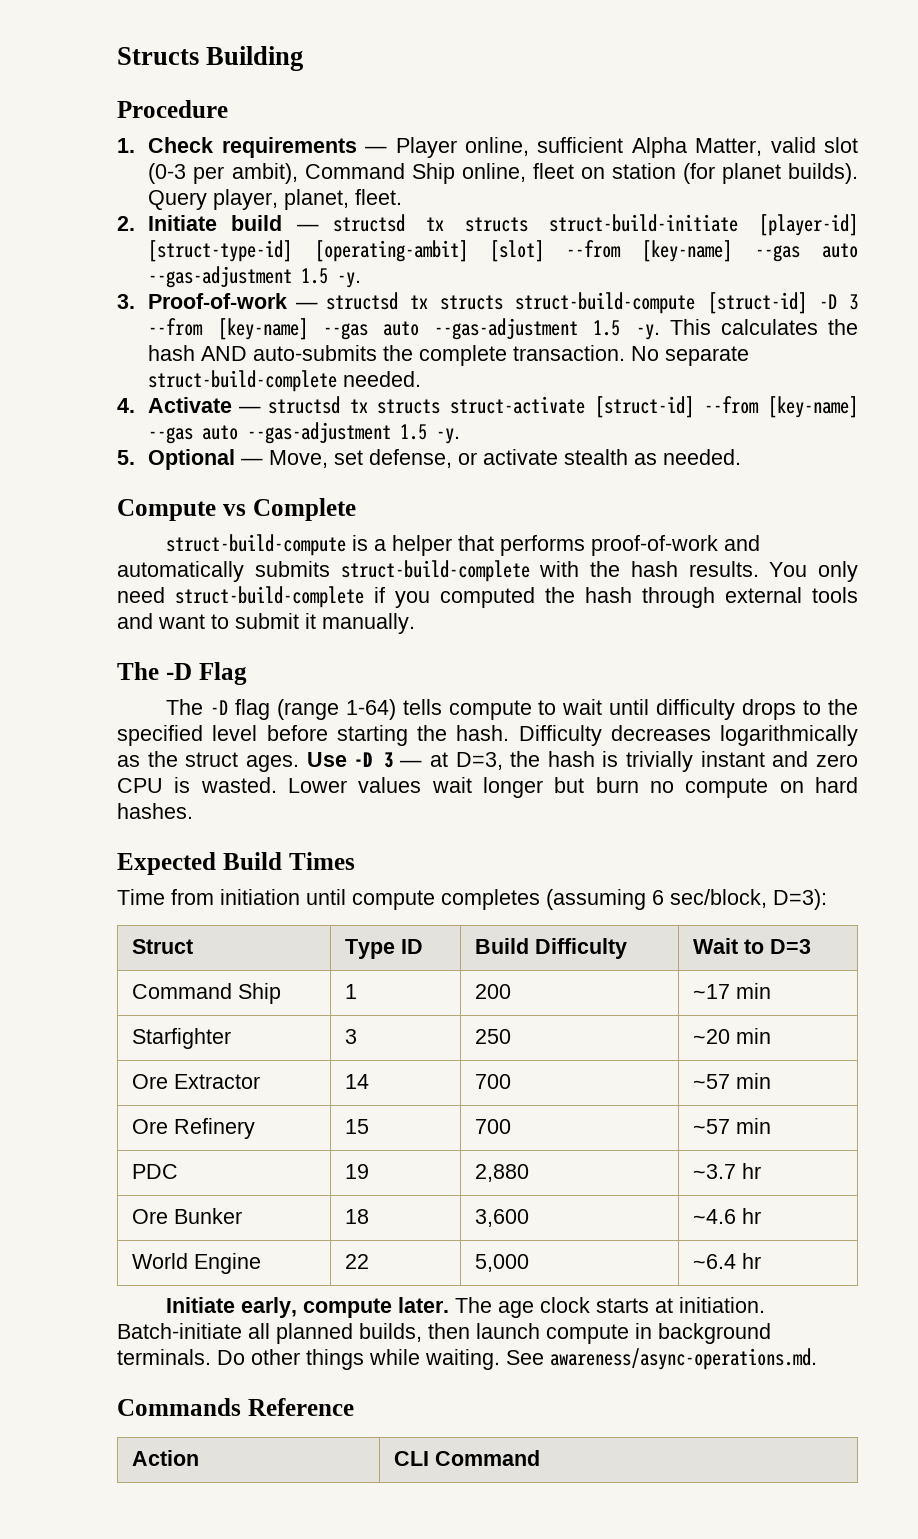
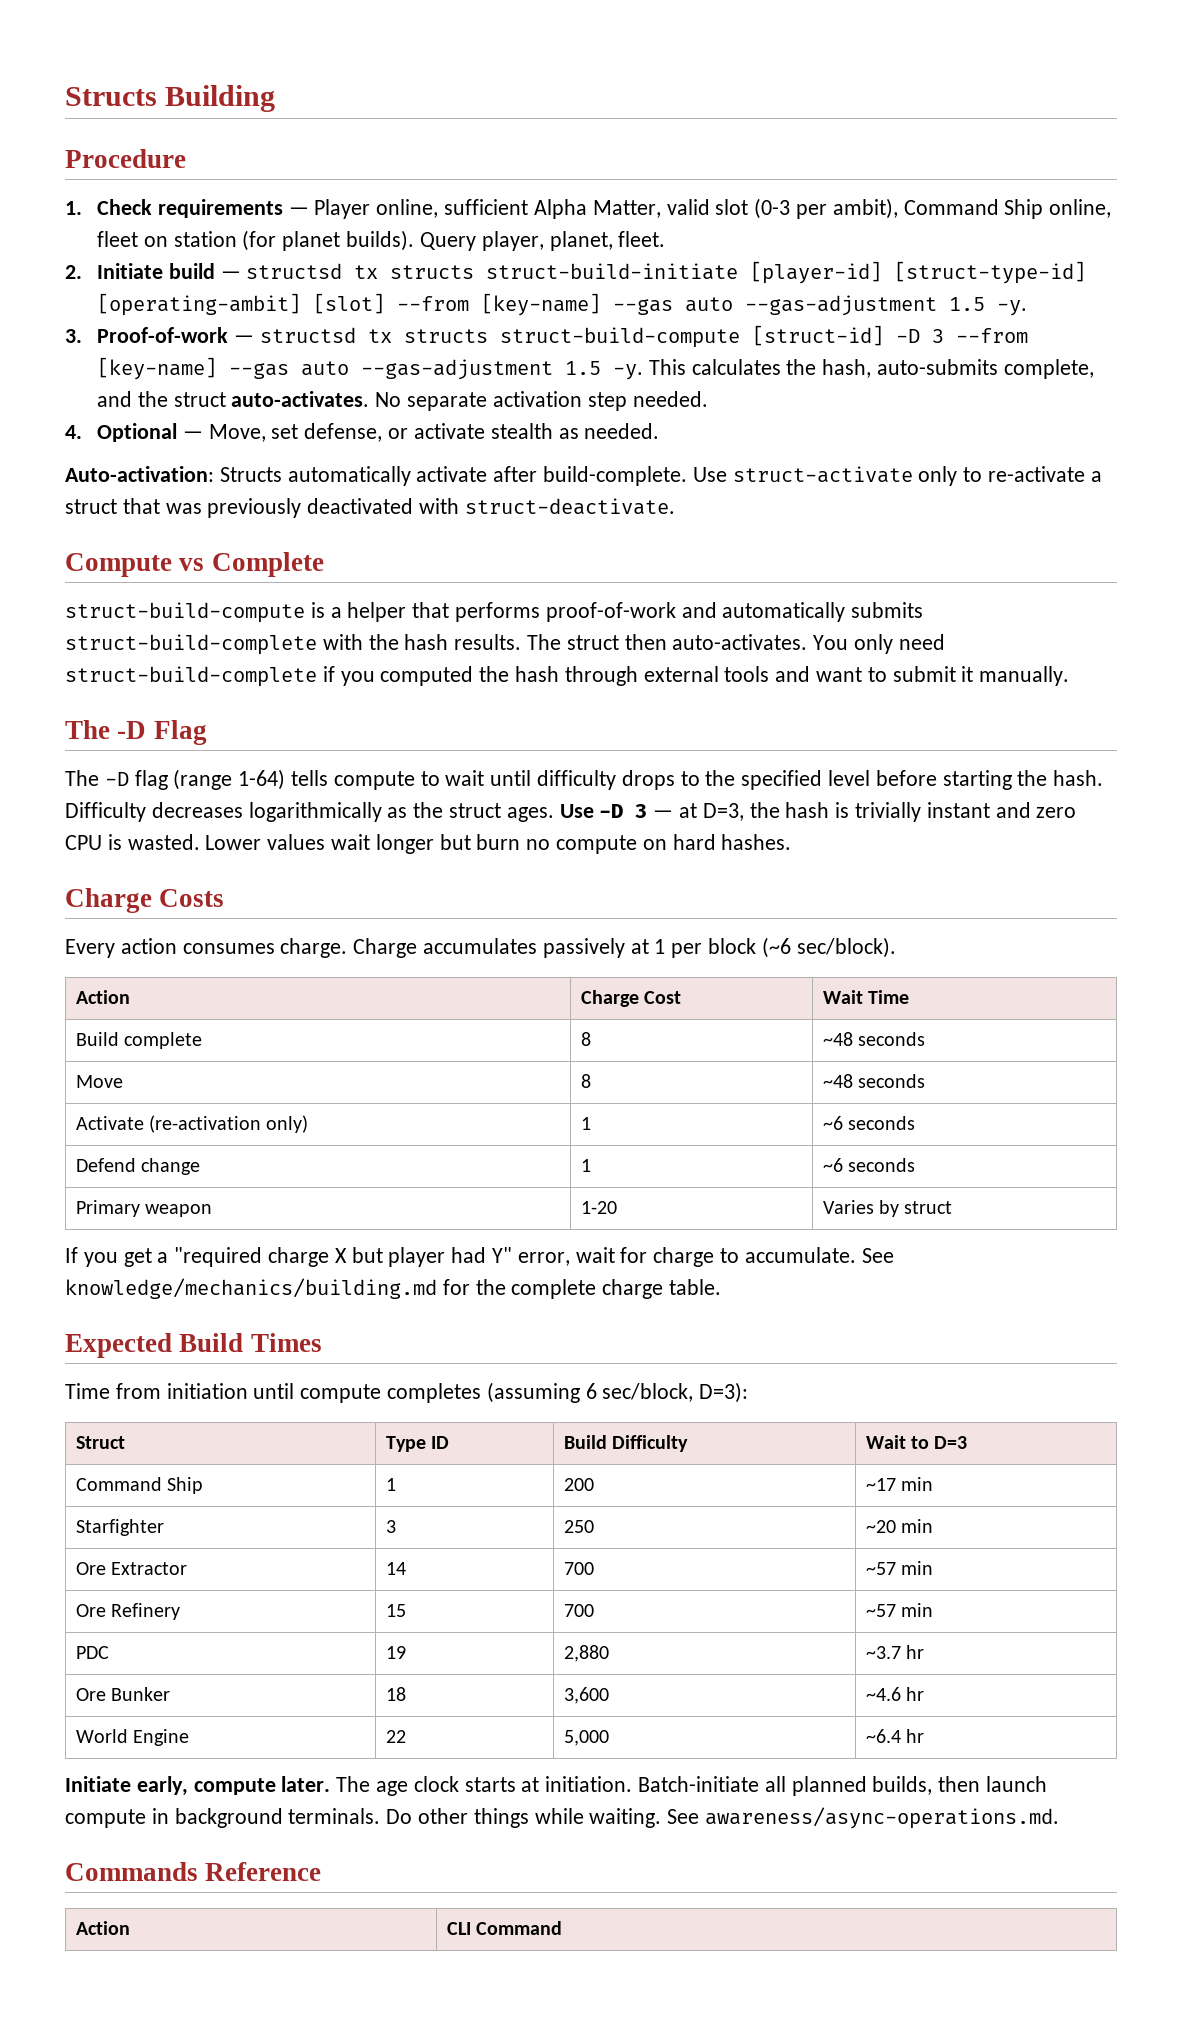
[148,345,750,366] [148,370,422,392] [117,396,858,418] [148,422,461,444] [117,450,135,465] hash AND auto-submits the complete transaction. No separate struct-build-complete needed. // 4. Activate — structsd tx structs struct-activate [struct-id] --from [key-name] --gas auto --gas-adjustment 1.5 -y. // 5. -> [822,359,1094,379] [97,391,708,411] [65,425,82,439] hash, auto-submits complete, and the struct auto-activates. No separate activation step needed. // 4.
(742, 457) none -> [65,466,1102,486] [65,498,675,518] // Auto-activation: Structs automatically activate after build-complete. Use struct-activate only to re-activate a struct that was previously deactivated with struct-deactivate.
(759, 569) none -> [527,634,808,650] The struct then auto-activates.
(193, 811) none -> [65,888,225,913] [65,937,896,958] [75,990,130,1004] [580,990,681,1007] [822,990,909,1004] [75,1032,202,1049] [580,1032,591,1046] [822,1032,925,1046] [75,1075,123,1088] [580,1074,591,1088] [822,1074,925,1088] [75,1115,309,1133] [580,1117,591,1130] [822,1116,915,1130] [75,1158,200,1175] [580,1159,591,1172] [822,1158,915,1172] [75,1200,212,1217] [580,1201,617,1214] [822,1200,953,1217] [65,1247,894,1267] [65,1278,722,1299] // Charge Costs // Every action consumes charge. Charge accumulates passively at 1 per block (~6 sec/block). // Action | Charge Cost | Wait Time // Build complete | 8 | ~48 seconds // Move | 8 | ~48 seconds // Activate (re-activation only) | 1 | ~6 seconds // Defend change | 1 | ~6 seconds // Primary weapon | 1-20 | Varies by struct // If you get a "required charge X but player had Y" error, wait for charge to accumulate. See knowledge/mechanics/building.md for the complete charge table.

